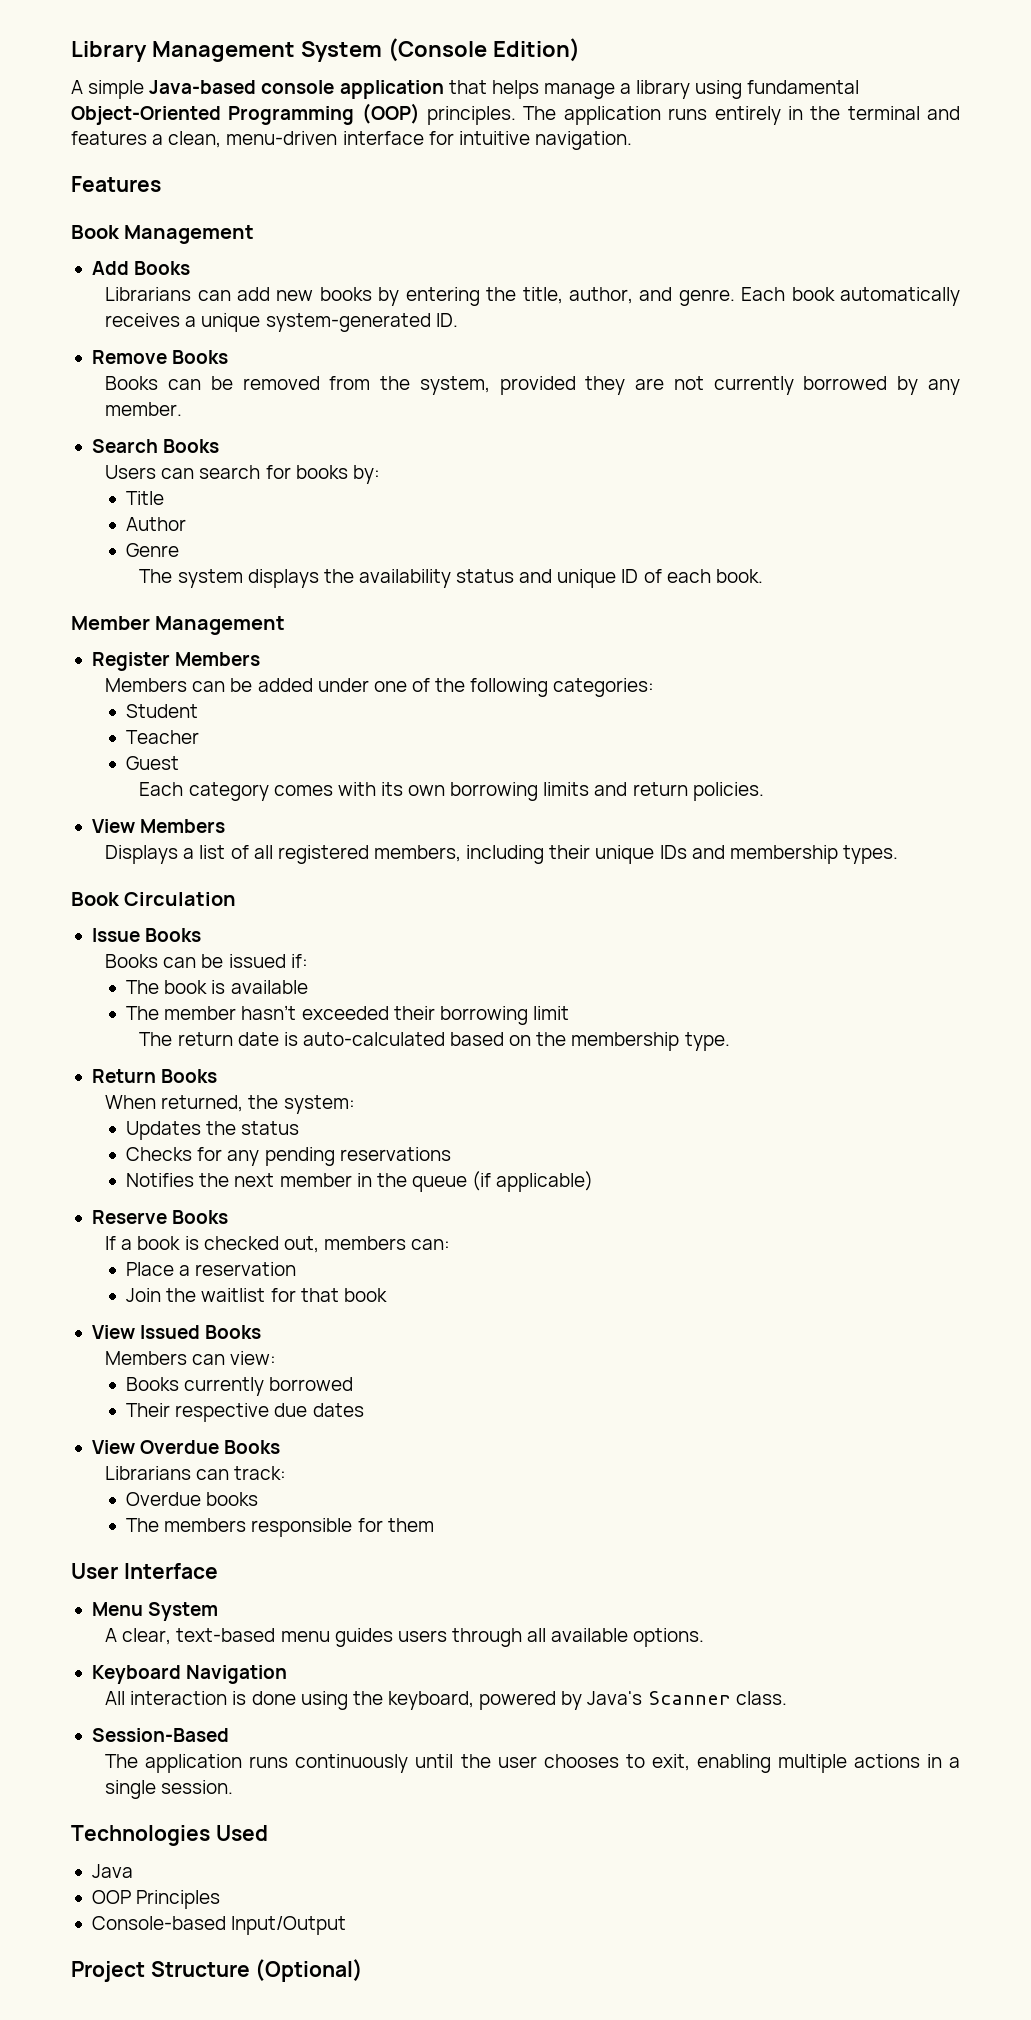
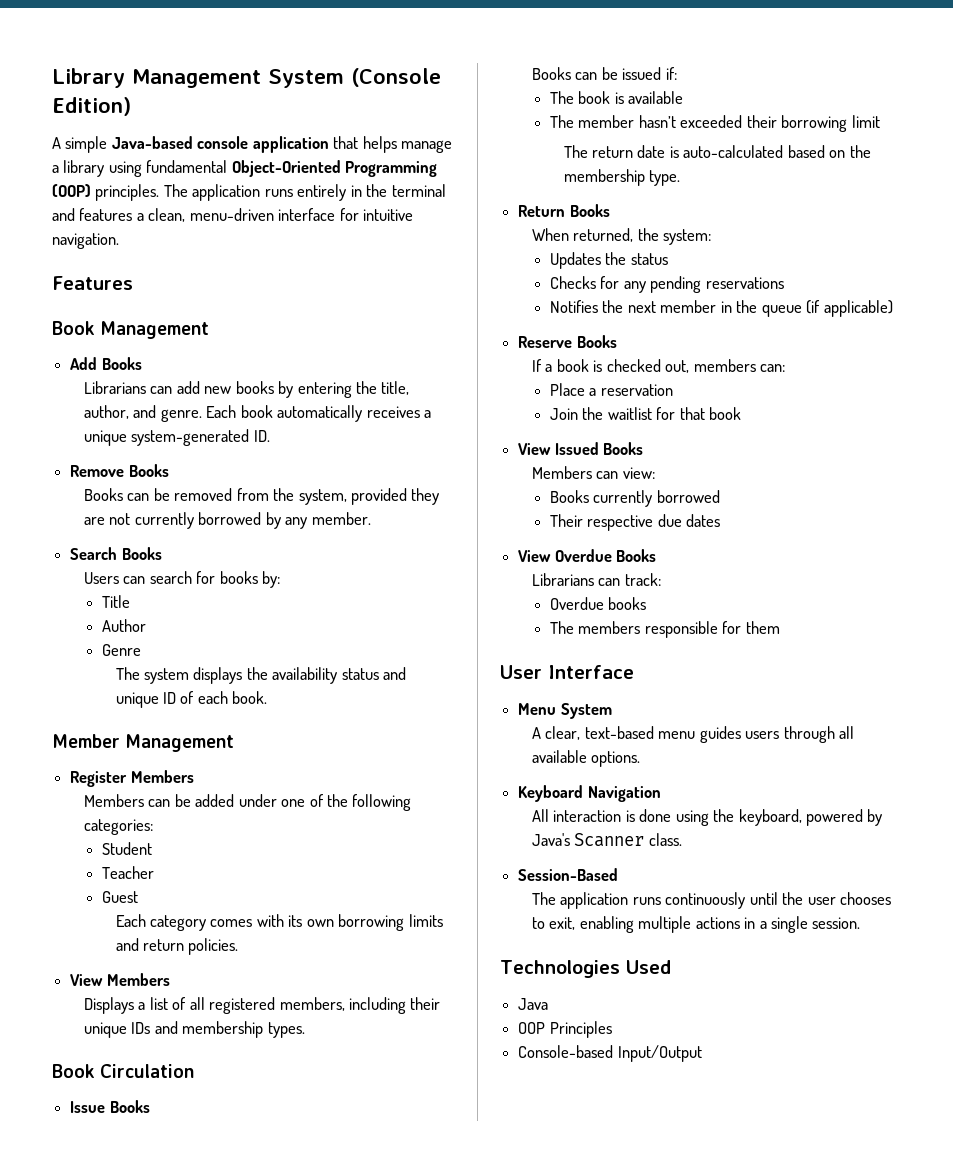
[71,1959,364,1982] // Project Structure (Optional) -> (702, 1053) none

